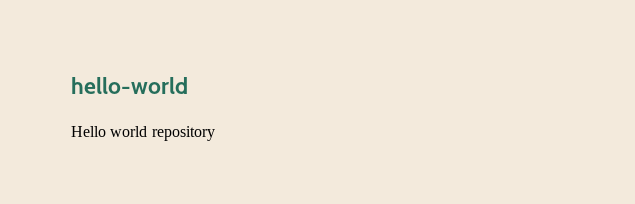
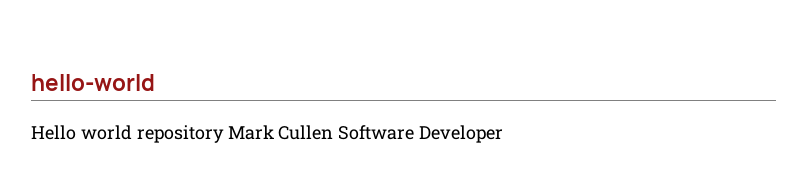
(215, 133) none -> [227,125,504,143] Mark Cullen Software Developer

